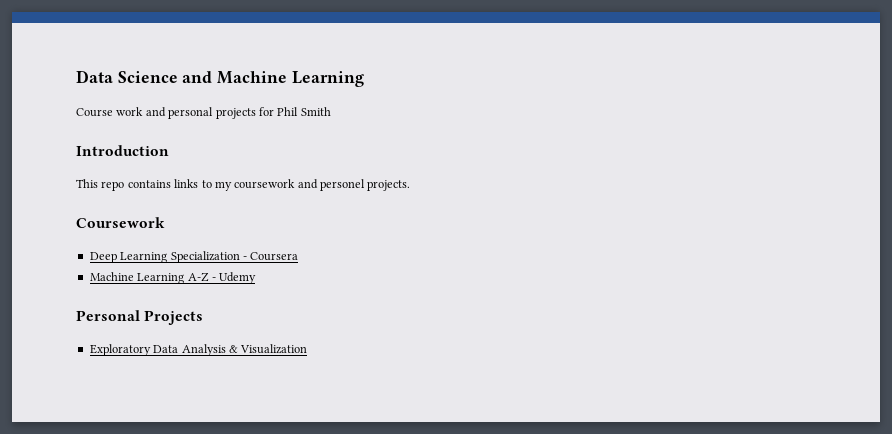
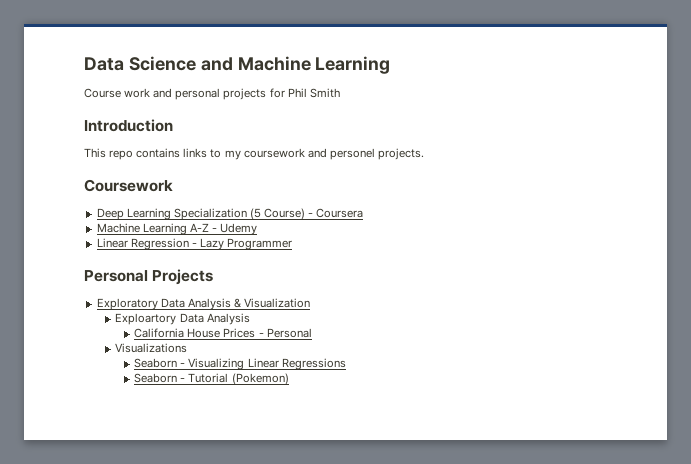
(240, 257) none -> [249,208,306,220] (5 Course)
(257, 278) none -> [96,238,293,250] // Linear Regression - Lazy Programmer
(308, 349) none -> [115,313,250,325] [134,328,312,338] [115,343,188,353] [134,358,346,370] [134,373,289,385] // Exploartory Data Analysis // California House Prices - Personal // Visualizations // Seaborn - Visualizing Linear Regressions // Seaborn - Tutorial (Pokemon)

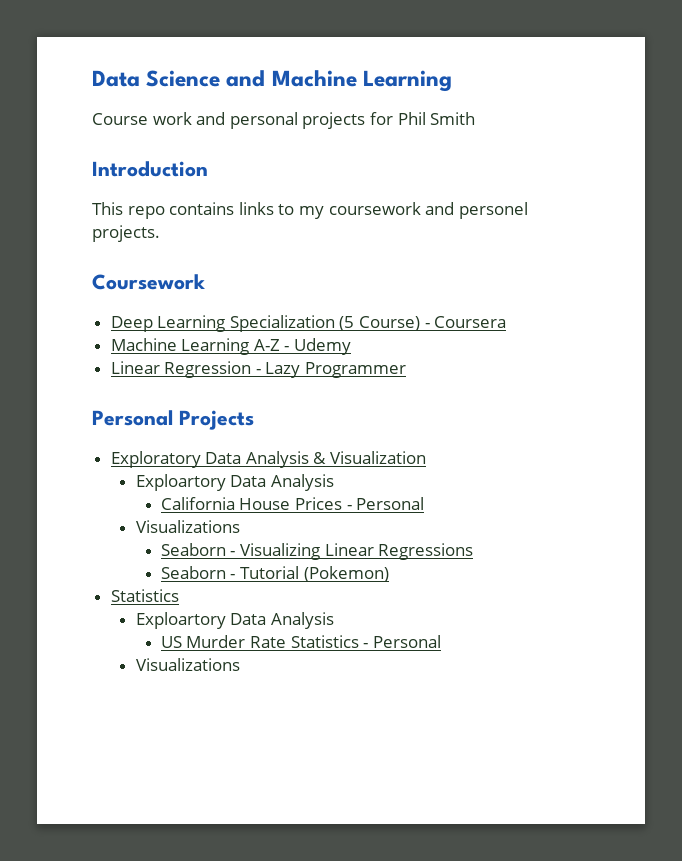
(289, 379) none -> [110,589,179,602] [135,612,334,629] [160,635,441,648] [135,658,240,671] // Statistics // Exploartory Data Analysis // US Murder Rate Statistics - Personal // Visualizations

